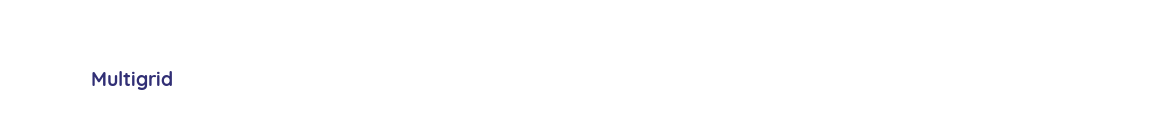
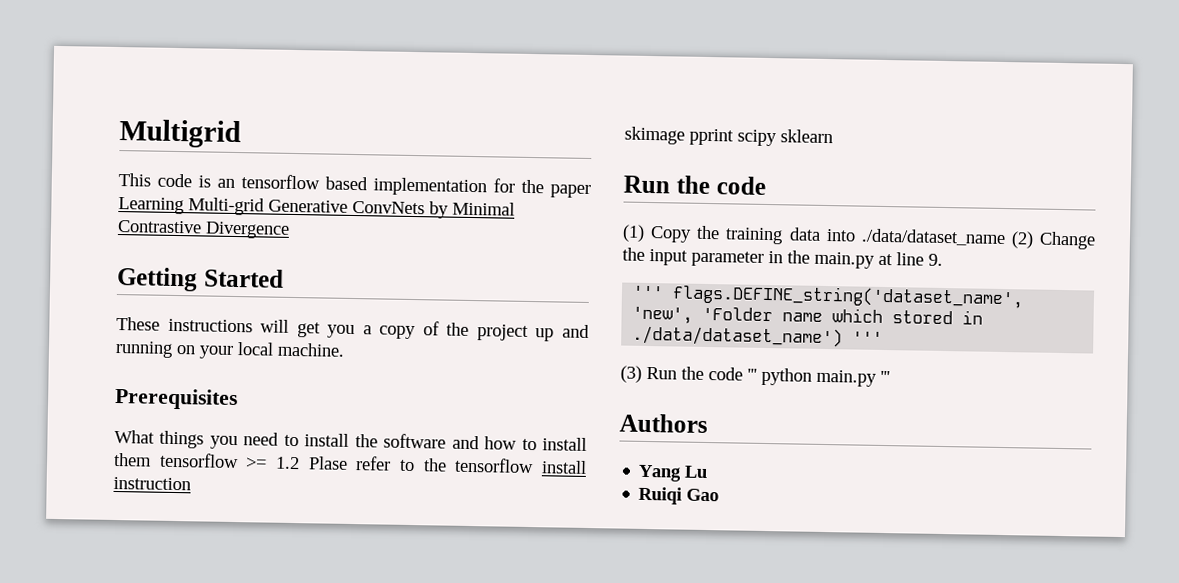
(173, 80) none -> [118,173,591,199] [118,197,515,219] [117,220,290,239] [116,267,284,292] [116,316,590,342] [115,340,345,359] [114,387,238,411] [114,429,587,451] [113,452,587,474] [113,476,191,491] [624,126,833,147] [623,175,766,195] [622,224,1096,250] [622,247,943,269] [632,284,1025,309] [632,306,984,325] [632,325,884,348] [620,365,890,387] [619,413,708,434] [638,464,709,482] [638,486,720,505] // This code is an tensorflow based implementation for the paper Learning Multi-grid Generative ConvNets by Minimal Contrastive Divergence // Getting Started // These instructions will get you a copy of the project up and running on your local machine. // Prerequisites // What things you need to install the software and how to install them tensorflow >= 1.2 Plase refer to the tensorflow install instruction // skimage pprint scipy sklearn // Run the code // (1) Copy the training data into ./data/dataset_name (2) Change the input parameter in the main.py at line 9. // ''' flags.DEFINE_string('dataset_name', 'new', 'Folder name which stored in ./data/dataset_name') ''' // (3) Run the code ''' python main.py ''' // Authors // Yang Lu // Ruiqi Gao

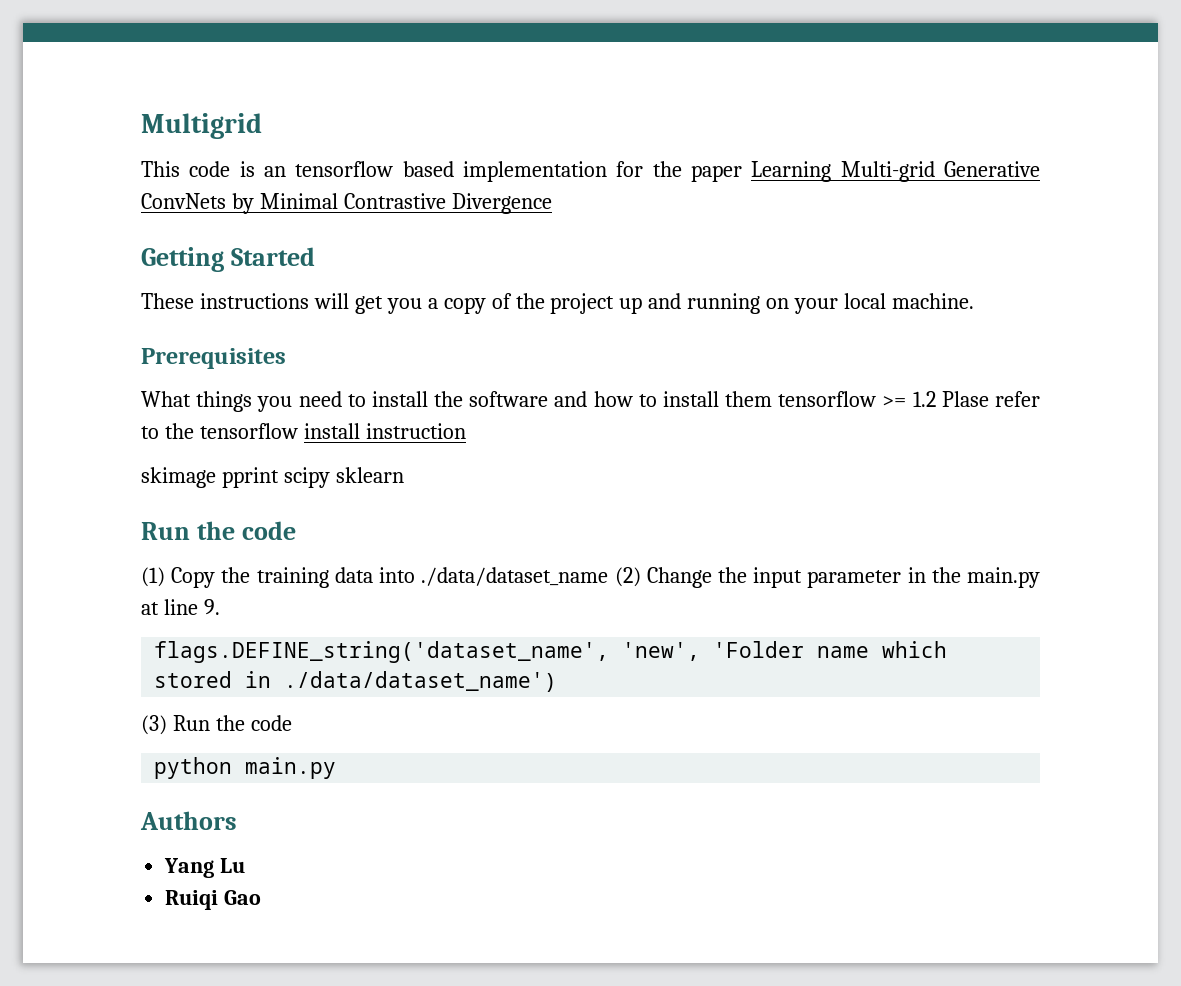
[632,285,665,299] ''' -> (220, 607) none
[852,331,884,344] ''' -> (558, 681) none
[747,368,757,381] ''' -> (292, 723) //
[880,370,890,384] ''' -> (337, 768) none

